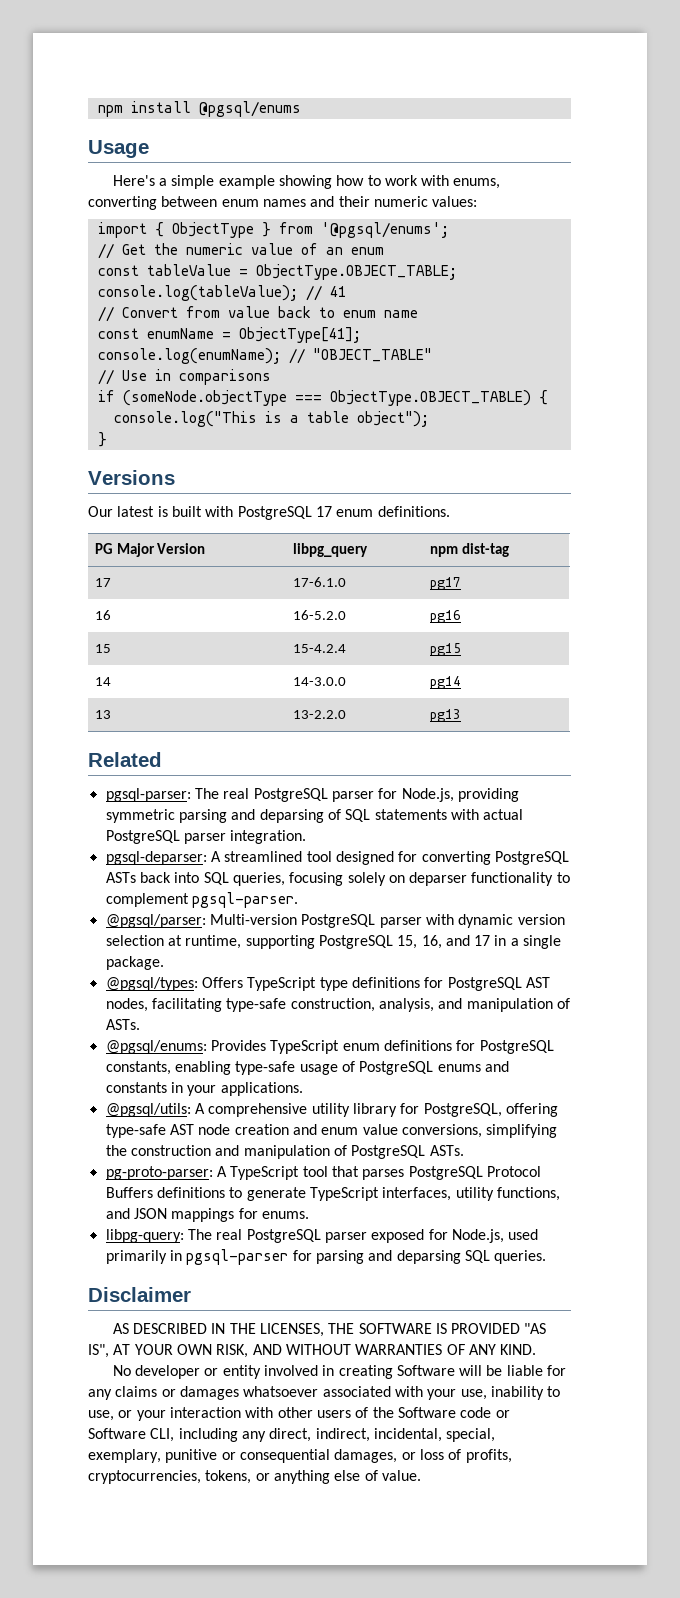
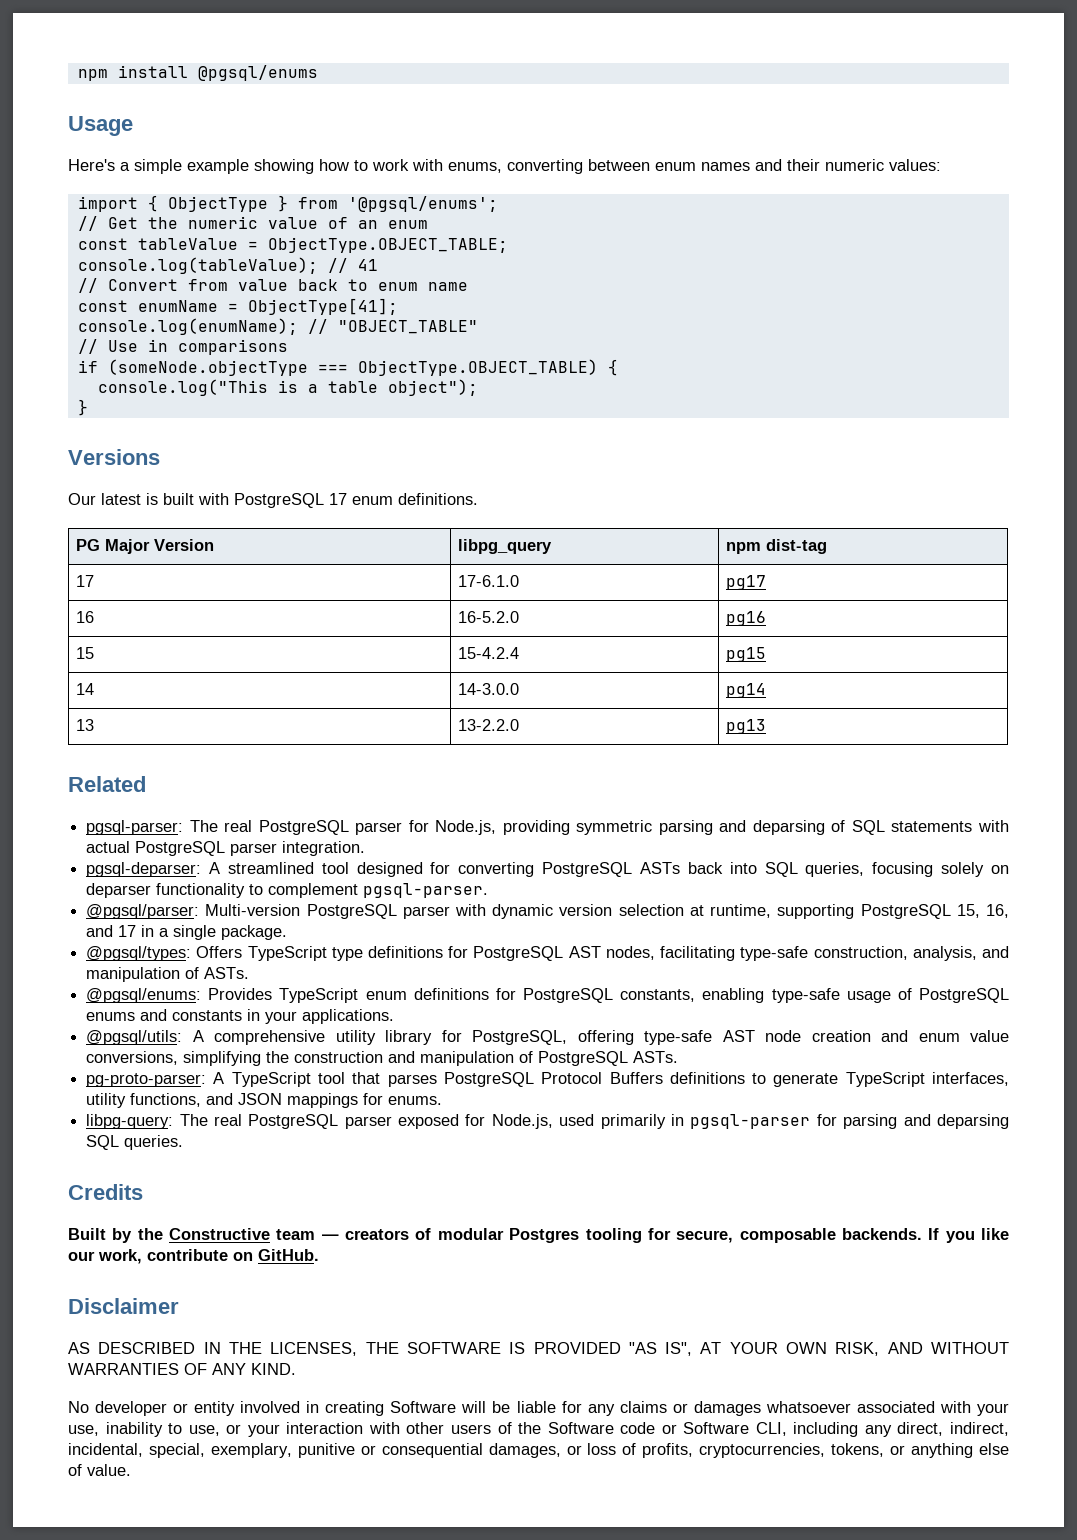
(547, 1257) none -> [68,1184,143,1200] [68,1228,1010,1243] [68,1249,319,1264] // Credits // Built by the Constructive team — creators of modular Postgres tooling for secure, composable backends. If you like our work, contribute on GitHub.

